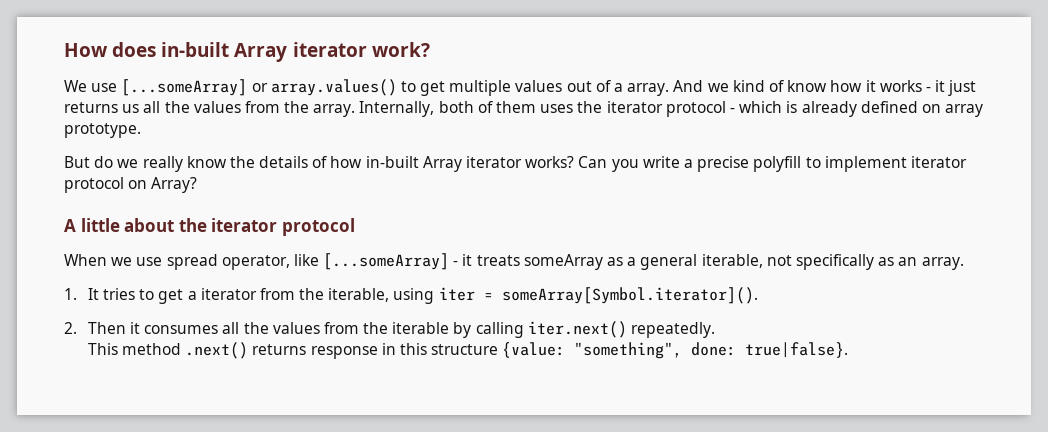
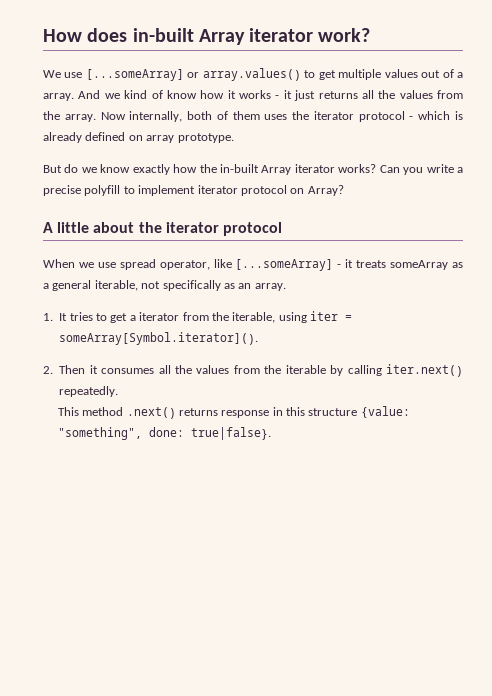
[122,104,140,113] us -> (358, 95) none
[359,101,435,117] Internally, -> [100,111,183,122] Now internally,
[142,156,363,172] really know the details of how -> [100,164,217,175] know exactly how the

